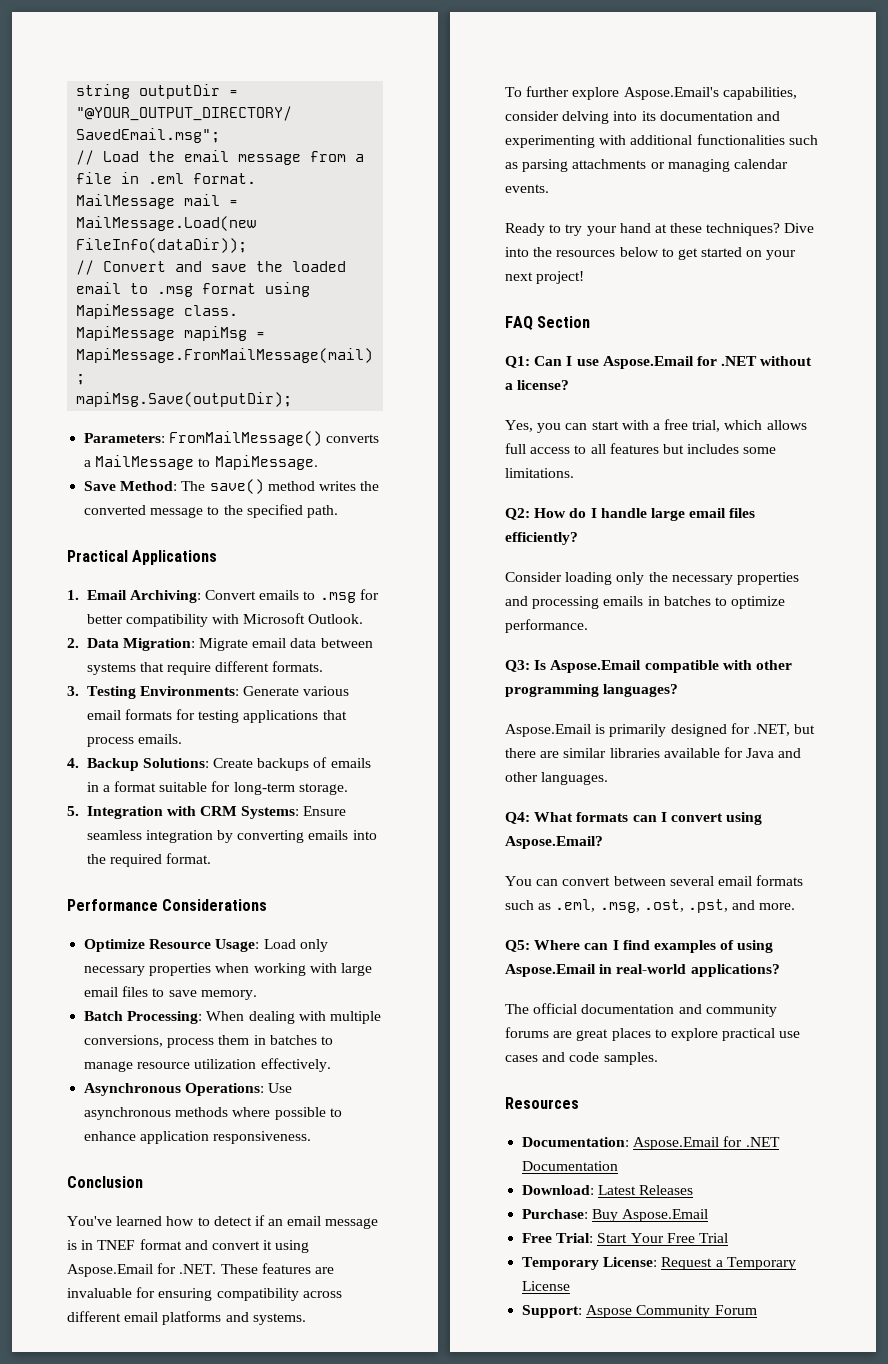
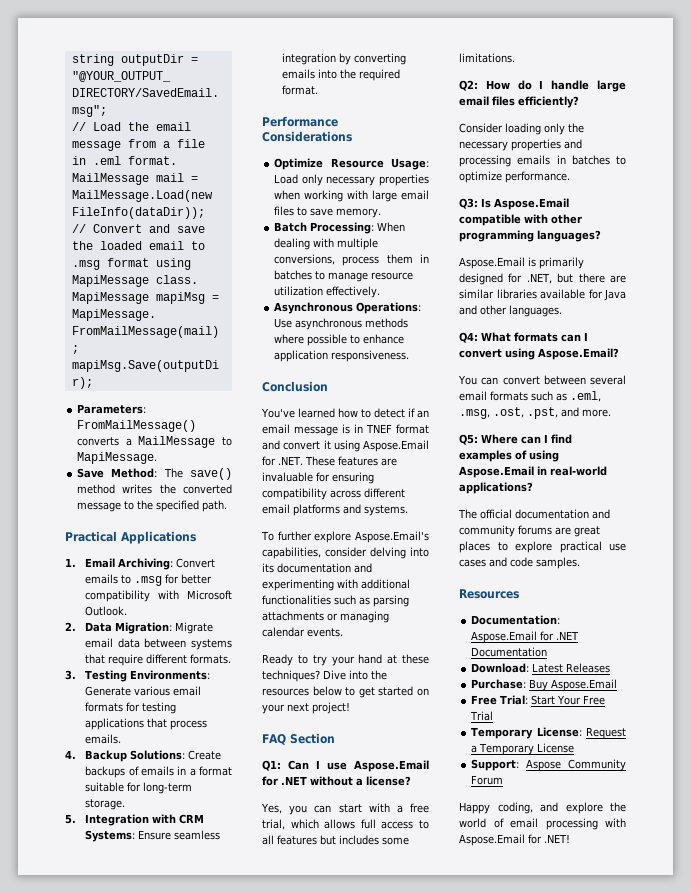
(757, 1310) none -> [459,802,626,814] [459,818,626,830] [459,834,570,846] // Happy coding, and explore the world of email processing with Aspose.Email for .NET!

